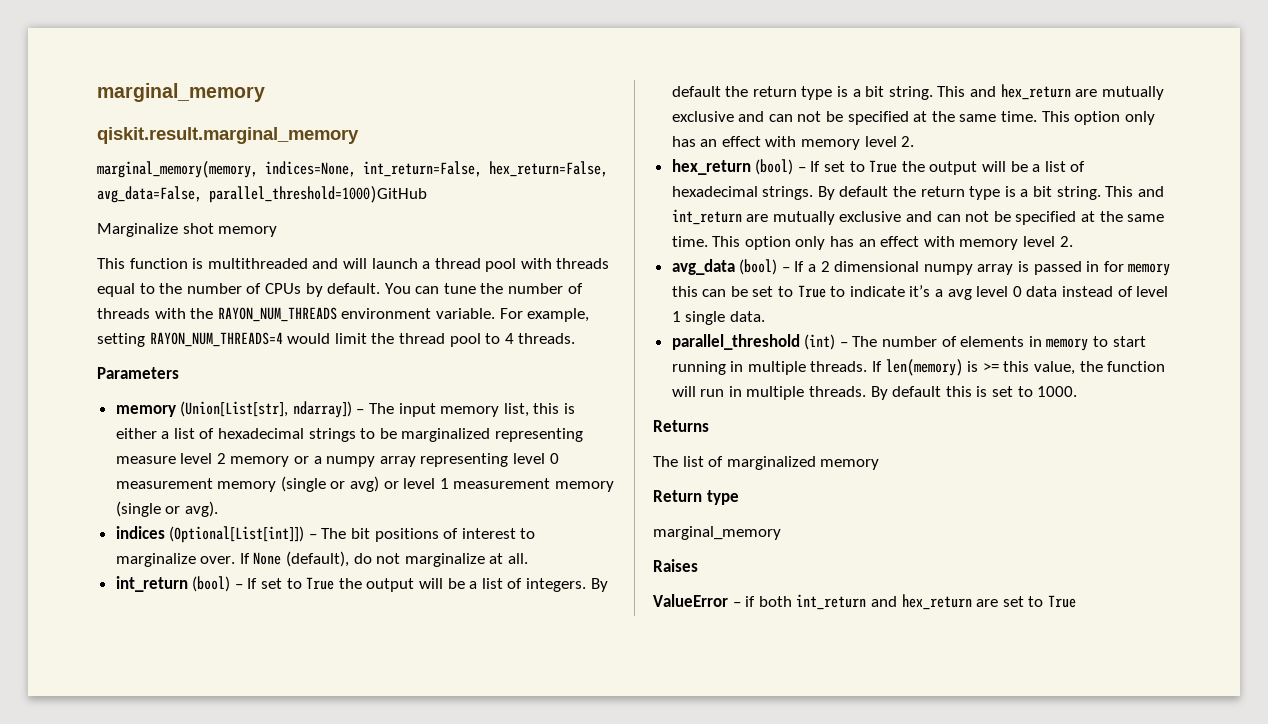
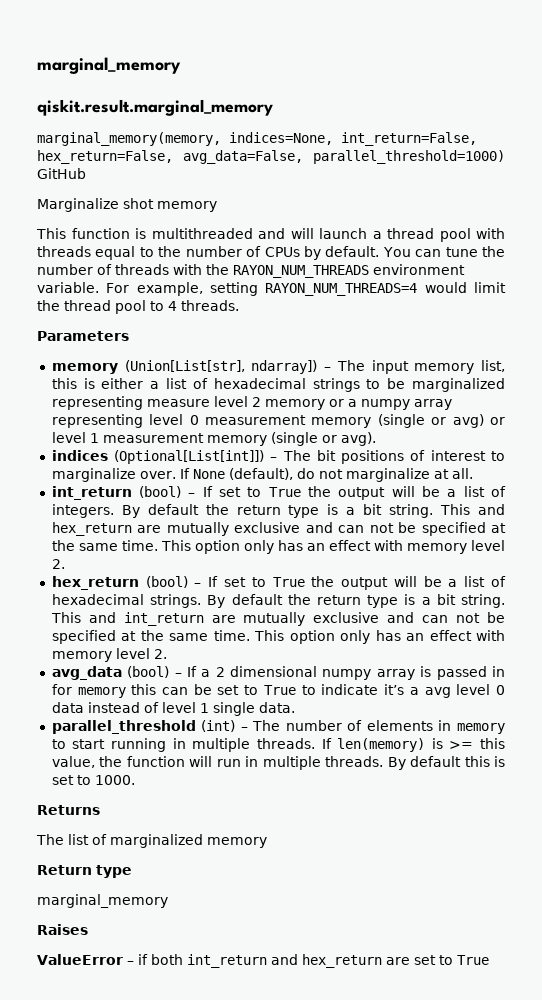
[209,186,427,203] parallel_threshold=1000)GitHub -> [313,150,505,164] [37,168,86,179] parallel_threshold=1000) GitHub

